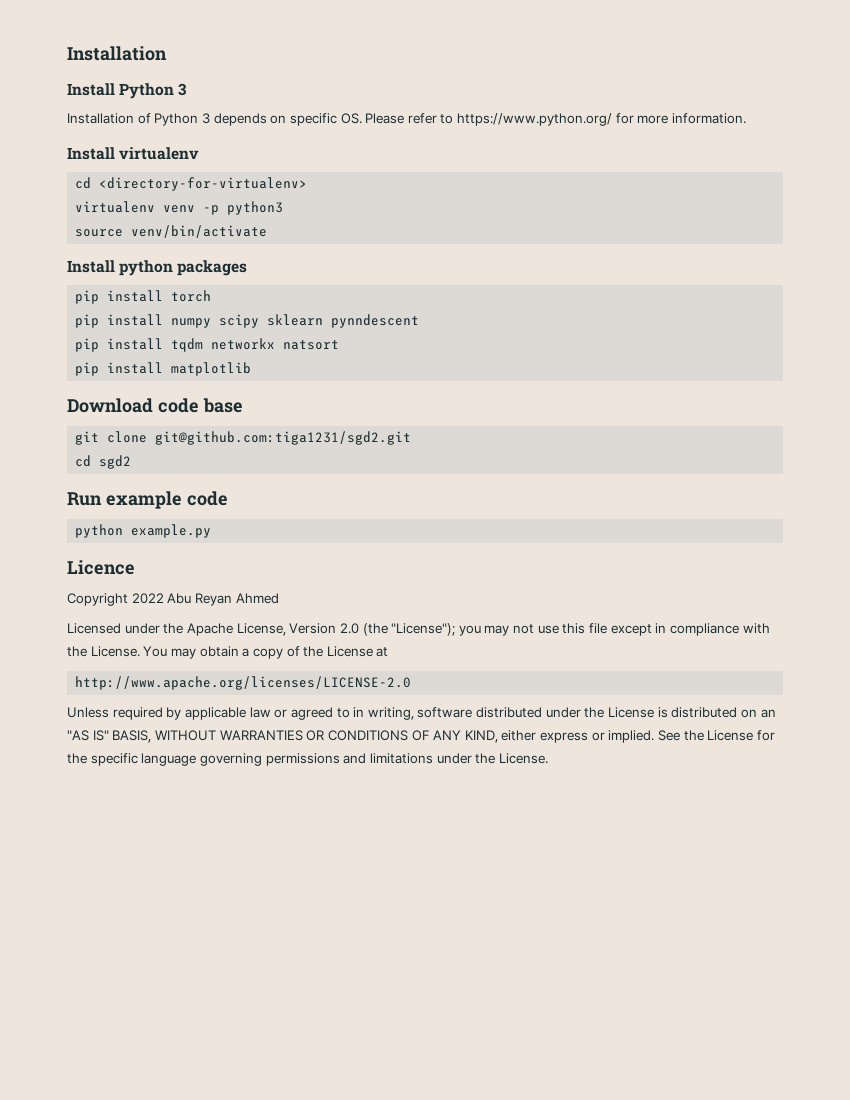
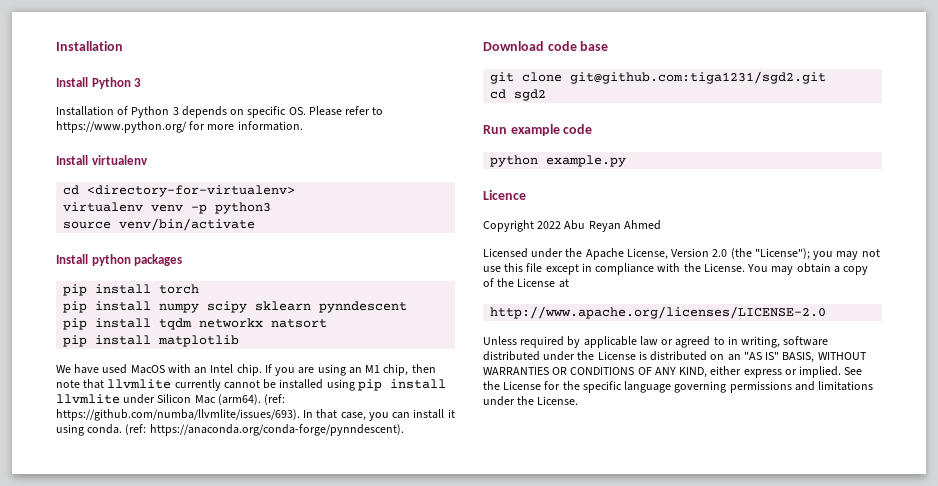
(252, 369) none -> [56,364,436,376] [56,379,446,391] [56,394,286,405] [56,409,455,421] [56,424,404,436] // We have used MacOS with an Intel chip. If you are using an M1 chip, then note that llvmlite currently cannot be installed using pip install llvmlite under Silicon Mac (arm64). (ref: https://github.com/numba/llvmlite/issues/693). In that case, you can install it using conda. (ref: https://anaconda.org/conda-forge/pynndescent).

